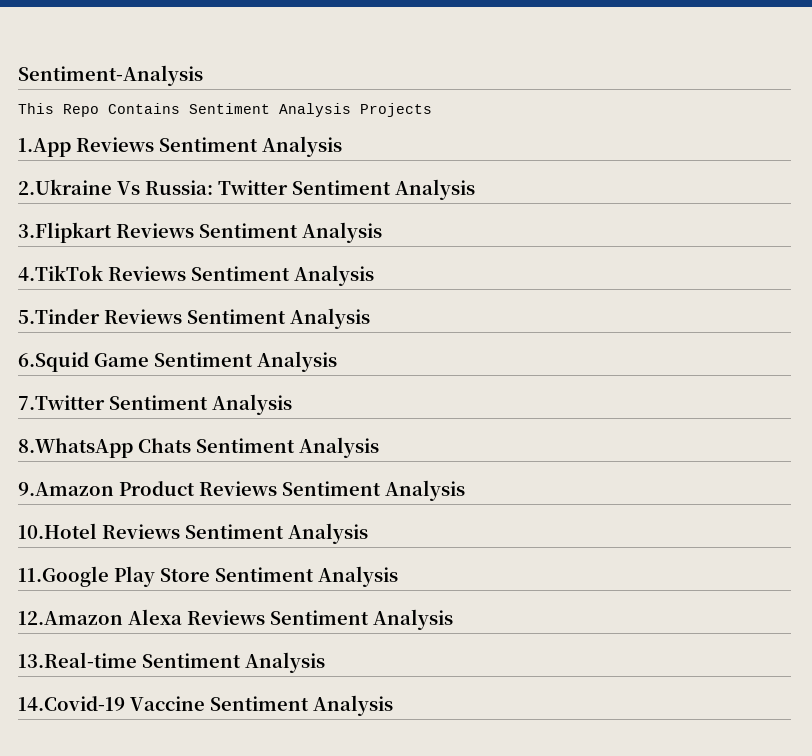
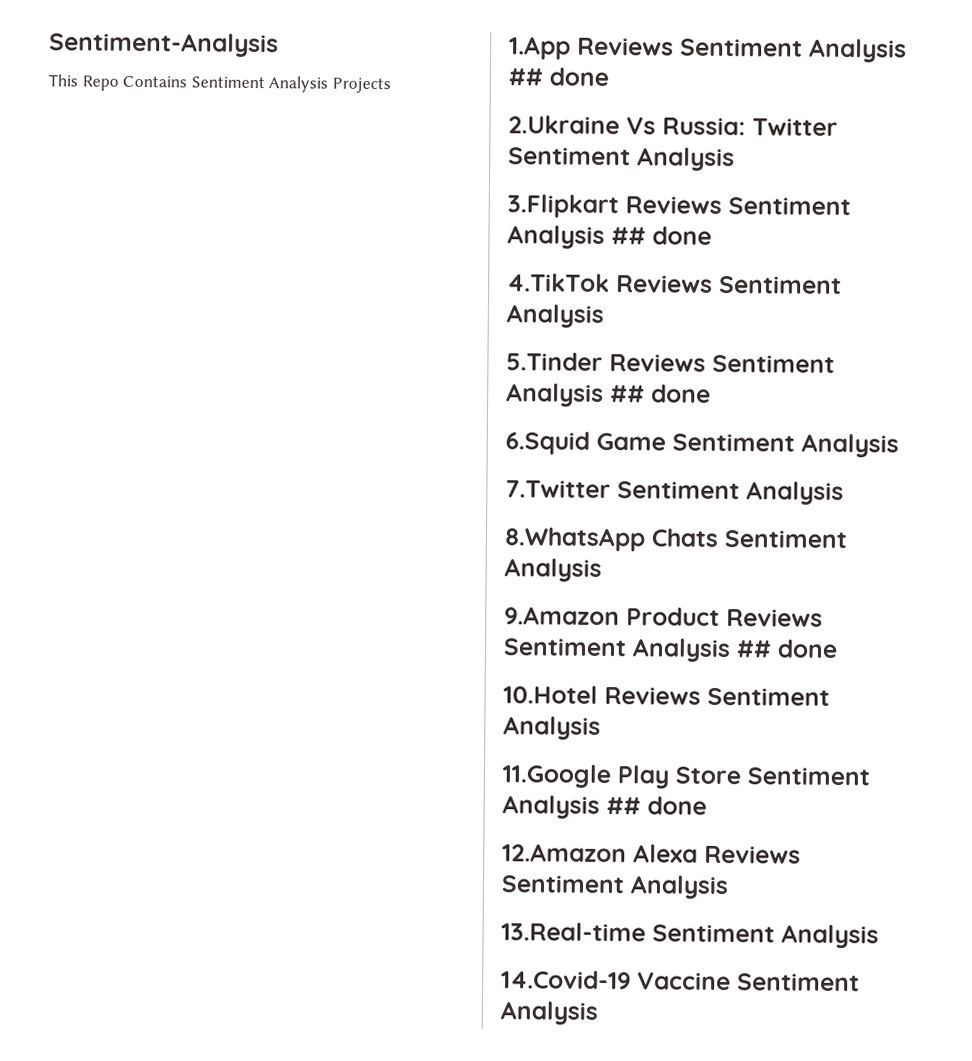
(342, 146) none -> [508,67,609,87] ## done
(382, 232) none -> [611,226,712,245] ## done
(370, 318) none -> [610,384,711,403] ## done
(465, 490) none -> [736,639,838,659] ## done
(398, 576) none -> [606,796,707,815] ## done

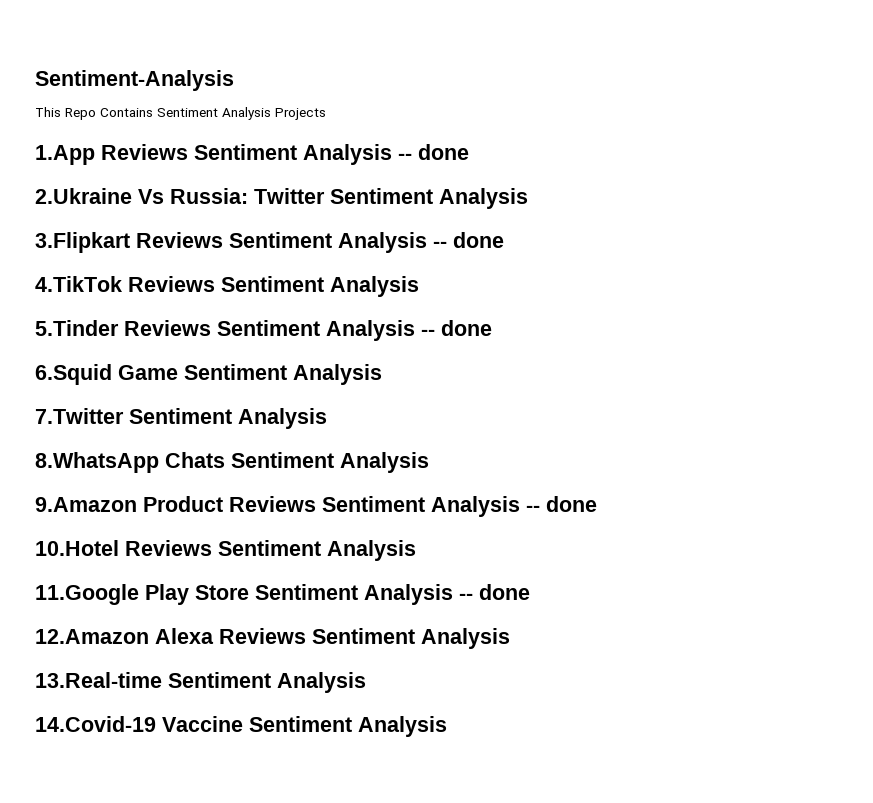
[508,68,543,86] ## -> [398,153,412,160] --
[611,227,646,245] ## -> [433,241,447,248] --
[610,385,645,403] ## -> [421,329,435,336] --
[736,640,772,658] ## -> [526,505,540,512] --
[606,797,641,815] ## -> [459,593,473,600] --

